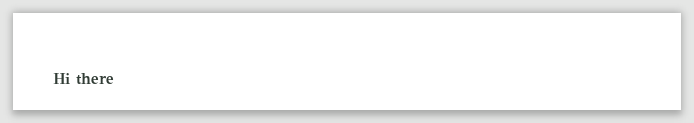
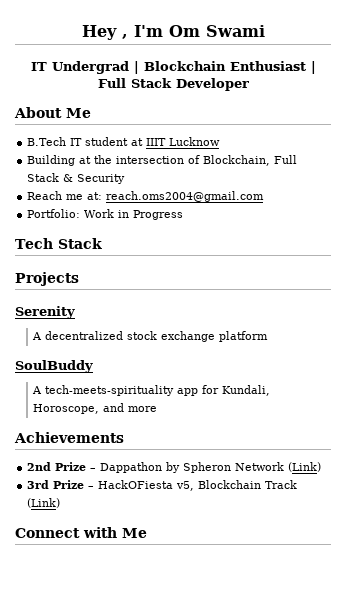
[53,73,114,85] Hi there -> [81,25,265,40] [30,61,316,74] [97,78,249,91] [14,107,91,118] [27,137,221,146] [27,155,298,166] [27,173,126,184] [27,191,265,202] [27,209,184,220] [15,238,102,249] [15,272,79,286] [15,306,75,319] [32,331,269,342] [15,360,93,373] [32,385,271,396] [33,403,158,414] [14,432,124,443] [27,462,322,473] [27,480,298,491] [27,498,61,508] [15,527,147,538] Hey , I'm Om Swami // IT Undergrad | Blockchain Enthusiast | Full Stack Developer // About Me // B.Tech IT student at IIIT Lucknow // Building at the intersection of Blockchain, Full Stack & Security // Reach me at: reach.oms2004@gmail.com // Portfolio: Work in Progress // Tech Stack // Projects // Serenity // A decentralized stock exchange platform // SoulBuddy // A tech-meets-spirituality app for Kundali, Horoscope, and more // Achievements // 2nd Prize – Dappathon by Spheron Network (Link) // 3rd Prize – HackOFiesta v5, Blockchain Track (Link) // Connect with Me

